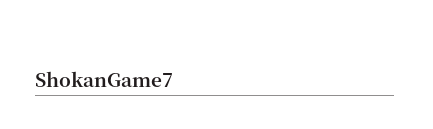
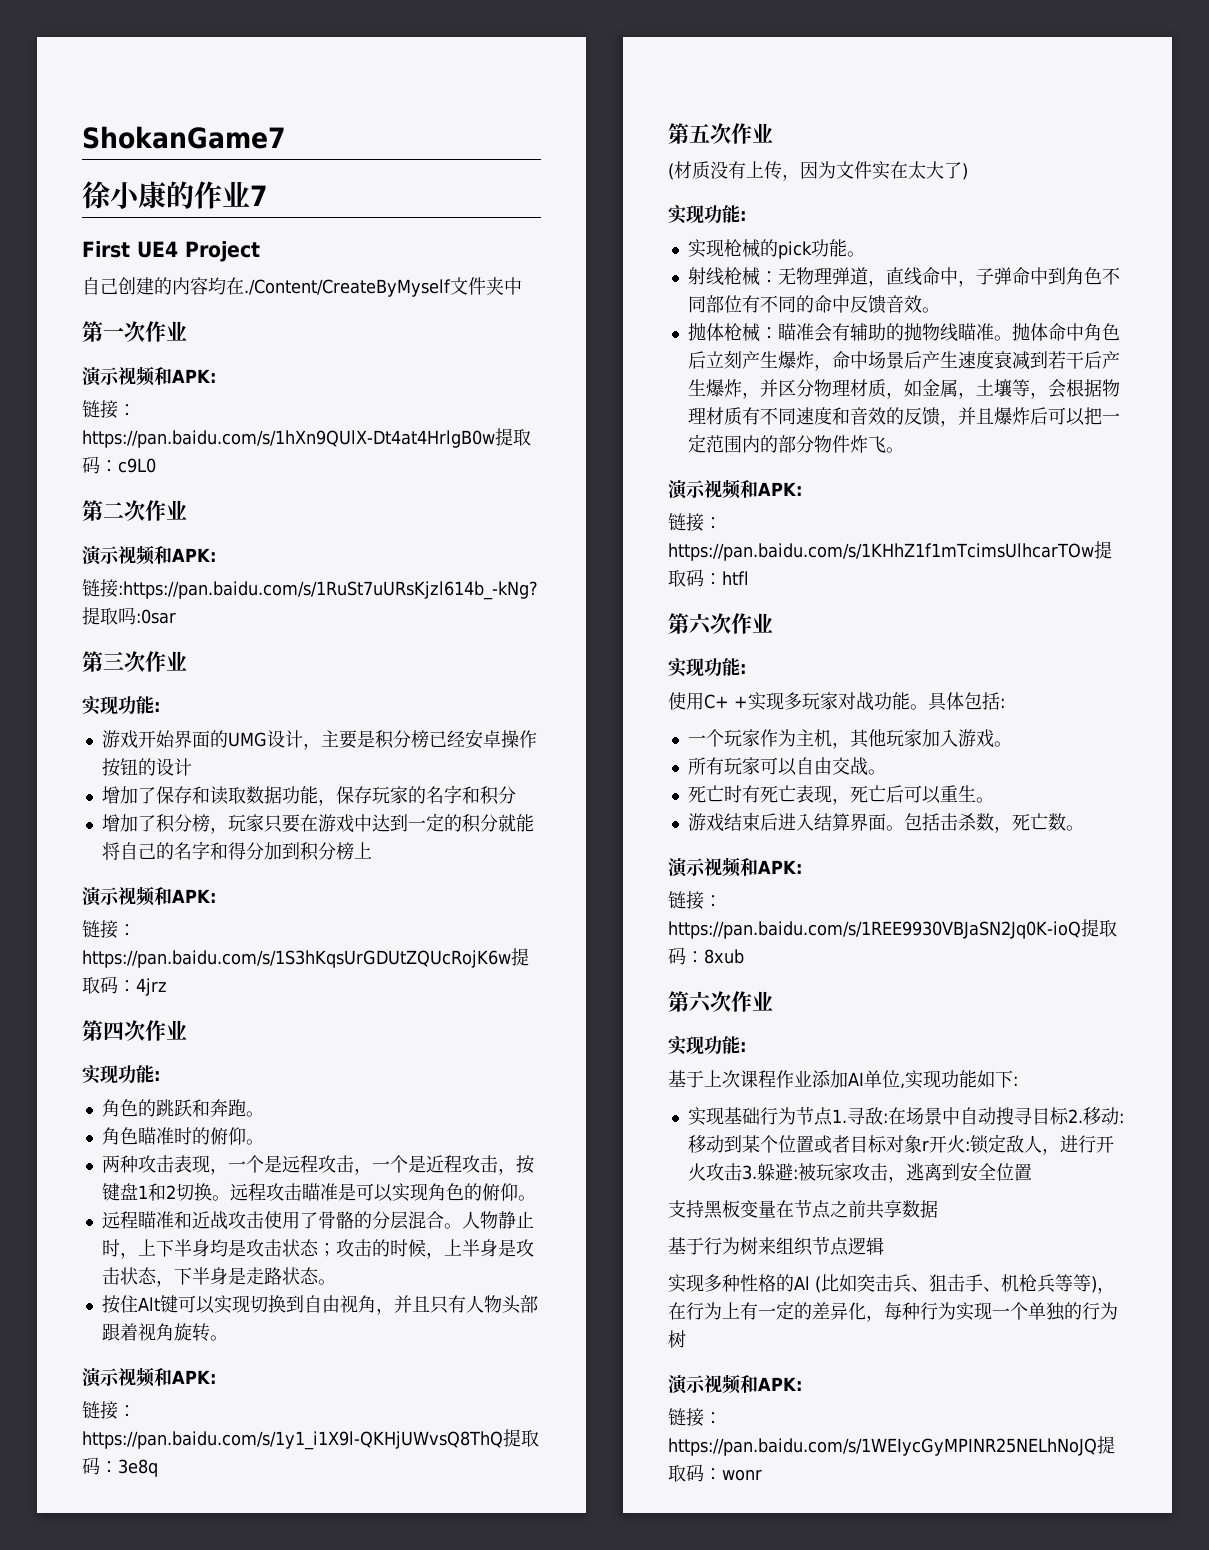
(173, 79) none -> [82,181,268,209] [82,241,260,262] [82,277,522,297] [82,321,187,342] [82,366,216,387] [82,400,136,419] [82,428,531,448] [82,456,156,474] [82,500,187,521] [82,545,216,566] [82,579,538,600] [82,607,176,625] [82,651,187,672] [82,696,160,715] [101,729,537,750] [101,758,192,777] [101,785,516,806] [101,813,534,834] [101,841,372,861] [82,886,216,907] [82,920,136,939] [82,948,529,968] [82,976,167,996] [82,1020,187,1041] [82,1065,160,1084] [101,1099,264,1117] [101,1127,264,1145] [101,1155,534,1175] [101,1183,536,1202] [101,1211,534,1230] [101,1239,534,1259] [101,1267,336,1287] [101,1295,538,1315] [101,1323,228,1342] [82,1367,216,1388] [82,1401,136,1420] [82,1429,539,1450] [82,1457,158,1477] [668,123,773,144] [668,161,968,181] [668,205,746,224] [687,239,865,259] [687,267,1120,287] [687,295,940,314] [687,323,1120,342] [687,350,1120,371] [687,379,1120,399] [687,407,1120,427] [687,434,904,453] [668,479,802,500] [668,513,722,532] [668,541,1112,561] [668,569,749,587] [668,613,773,635] [668,658,746,677] [668,692,1005,711] [687,729,1012,749] [687,757,886,776] [687,785,994,805] [687,813,1084,833] [668,857,802,878] [668,891,722,910] [668,919,1117,939] [668,947,744,965] [668,991,773,1013] [668,1036,746,1055] [668,1070,1018,1089] [687,1107,1124,1126] [687,1134,1114,1155] [687,1162,1032,1183] [668,1200,938,1219] [668,1237,884,1256] [668,1274,1115,1294] [668,1301,1118,1322] [668,1330,686,1348] [668,1374,802,1395] [668,1408,722,1427] [668,1436,1115,1456] [668,1464,762,1482] // 徐小康的作业7 // First UE4 Project // 自己创建的内容均在./Content/CreateByMyself文件夹中 // 第一次作业 // 演示视频和APK: // 链接：https://pan.baidu.com/s/1hXn9QUlX-Dt4at4HrlgB0w提取码：c9L0 // 第二次作业 // 演示视频和APK: // 链接:https://pan.baidu.com/s/1RuSt7uURsKjzl614b_-kNg?提取吗:0sar // 第三次作业 // 实现功能: // 游戏开始界面的UMG设计，主要是积分榜已经安卓操作按钮的设计 // 增加了保存和读取数据功能，保存玩家的名字和积分 // 增加了积分榜，玩家只要在游戏中达到一定的积分就能将自己的名字和得分加到积分榜上 // 演示视频和APK: // 链接：https://pan.baidu.com/s/1S3hKqsUrGDUtZQUcRojK6w提取码：4jrz // 第四次作业 // 实现功能: // 角色的跳跃和奔跑。 // 角色瞄准时的俯仰。 // 两种攻击表现，一个是远程攻击，一个是近程攻击，按键盘1和2切换。远程攻击瞄准是可以实现角色的俯仰。 // 远程瞄准和近战攻击使用了骨骼的分层混合。人物静止时，上下半身均是攻击状态；攻击的时候，上半身是攻击状态，下半身是走路状态。 // 按住Alt键可以实现切换到自由视角，并且只有人物头部跟着视角旋转。 // 演示视频和APK: // 链接：https://pan.baidu.com/s/1y1_i1X9l-QKHjUWvsQ8ThQ提取码：3e8q // 第五次作业 // (材质没有上传，因为文件实在太大了) // 实现功能: // 实现枪械的pick功能。 // 射线枪械：无物理弹道，直线命中，子弹命中到角色不同部位有不同的命中反馈音效。 // 抛体枪械：瞄准会有辅助的抛物线瞄准。抛体命中角色后立刻产生爆炸，命中场景后产生速度衰减到若干后产生爆炸，并区分物理材质，如金属，土壤等，会根据物理材质有不同速度和音效的反馈，并且爆炸后可以把一定范围内的部分物件炸飞。 // 演示视频和APK: // 链接：https://pan.baidu.com/s/1KHhZ1f1mTcimsUlhcarTOw提取码：htfl // 第六次作业 // 实现功能: // 使用C+ +实现多玩家对战功能。具体包括: // 一个玩家作为主机，其他玩家加入游戏。 // 所有玩家可以自由交战。 // 死亡时有死亡表现，死亡后可以重生。 // 游戏结束后进入结算界面。包括击杀数，死亡数。 // 演示视频和APK: // 链接：https://pan.baidu.com/s/1REE9930VBJaSN2Jq0K-ioQ提取码：8xub // 第六次作业 // 实现功能: // 基于上次课程作业添加AI单位,实现功能如下: // 实现基础行为节点1.寻敌:在场景中自动搜寻目标2.移动:移动到某个位置或者目标对象r开火:锁定敌人，进行开火攻击3.躲避:被玩家攻击，逃离到安全位置 // 支持黑板变量在节点之前共享数据 // 基于行为树来组织节点逻辑 // 实现多种性格的Al (比如突击兵、狙击手、机枪兵等等)，在行为上有一定的差异化，每种行为实现一个单独的行为树 // 演示视频和APK: // 链接：https://pan.baidu.com/s/1WEIycGyMPINR25NELhNoJQ提取码：wonr

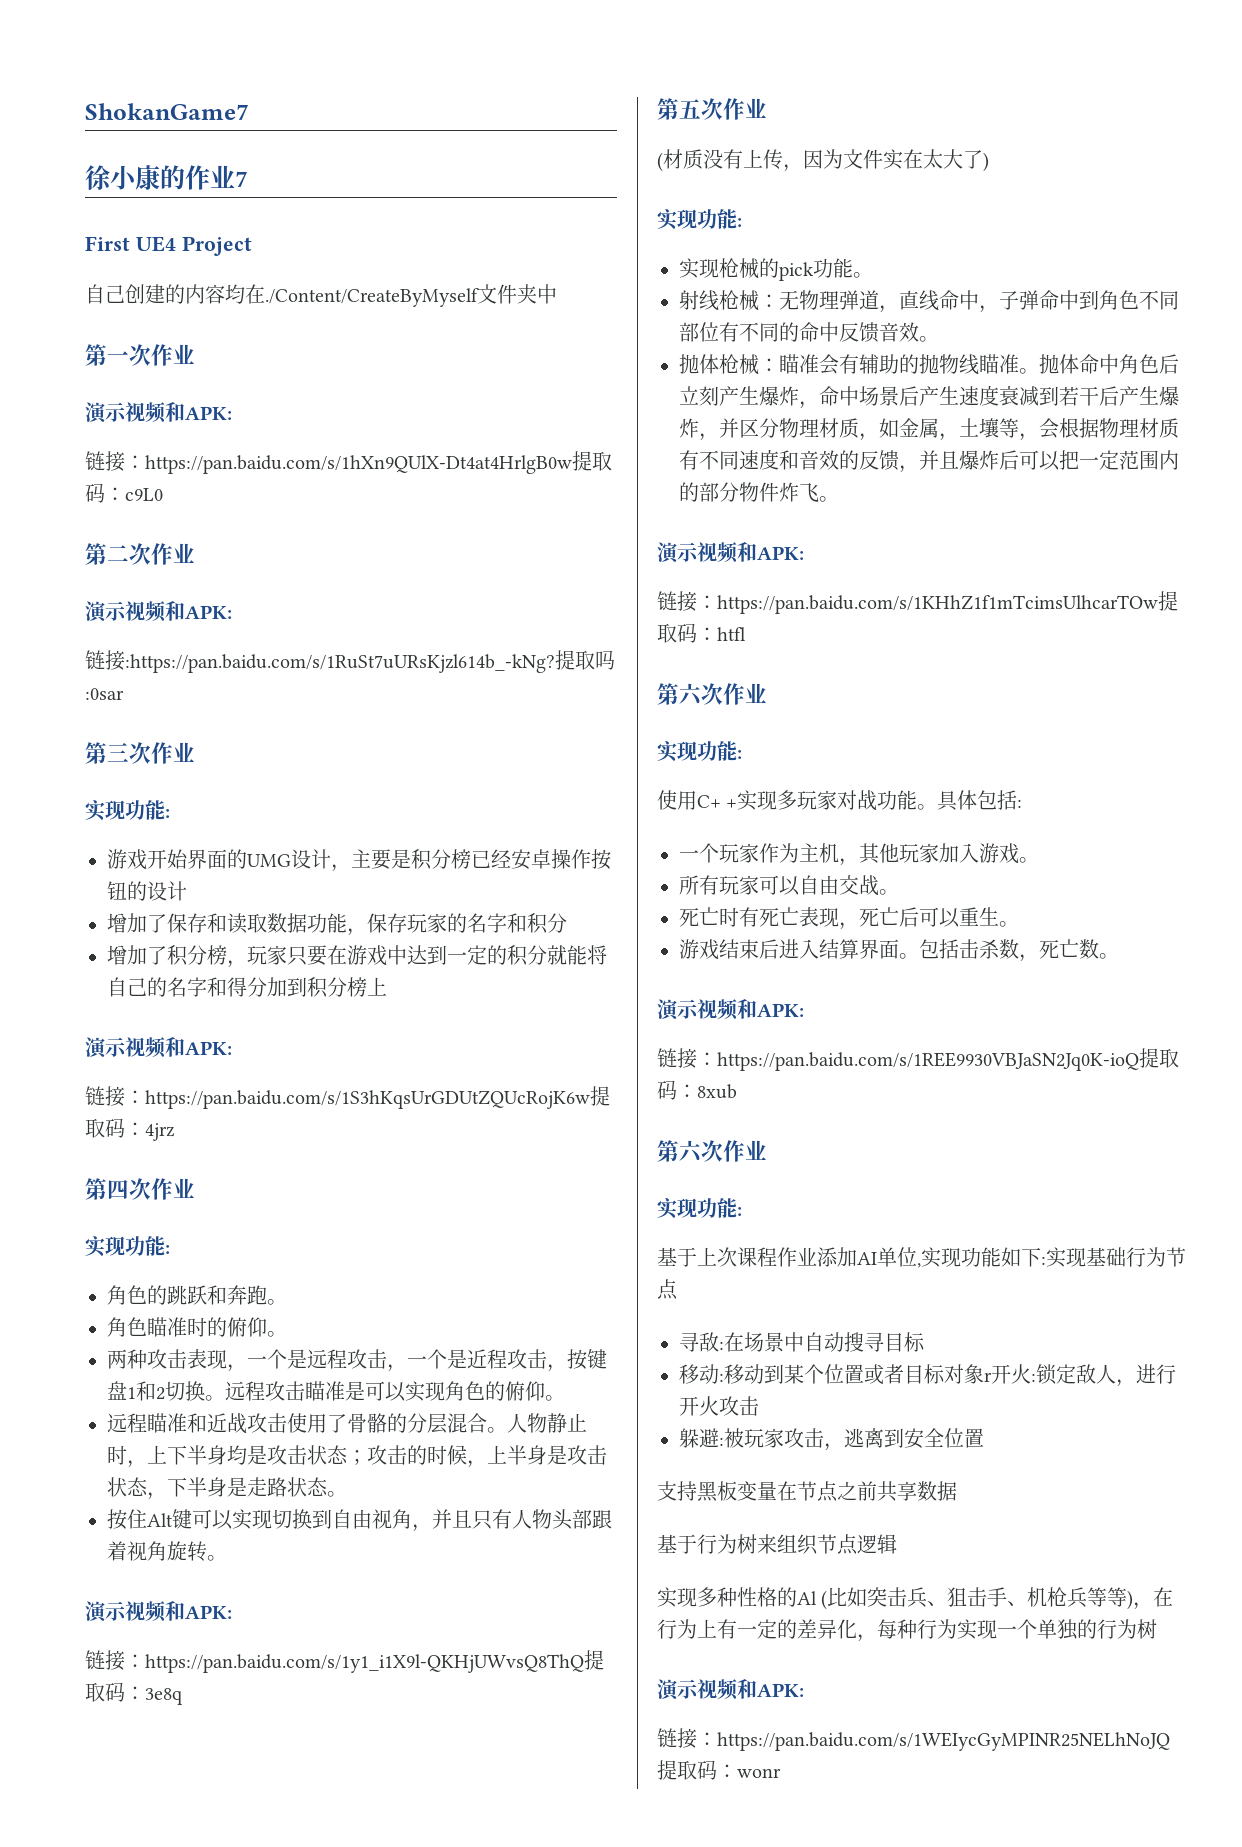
(1018, 1081) // -> (1046, 1260) none
[831,1109,847,1123] 1. -> (678, 1289) //
[1067,1109,1083,1123] 2. -> (925, 1342) //
[741,1165,757,1180] 3. -> (759, 1406) //

